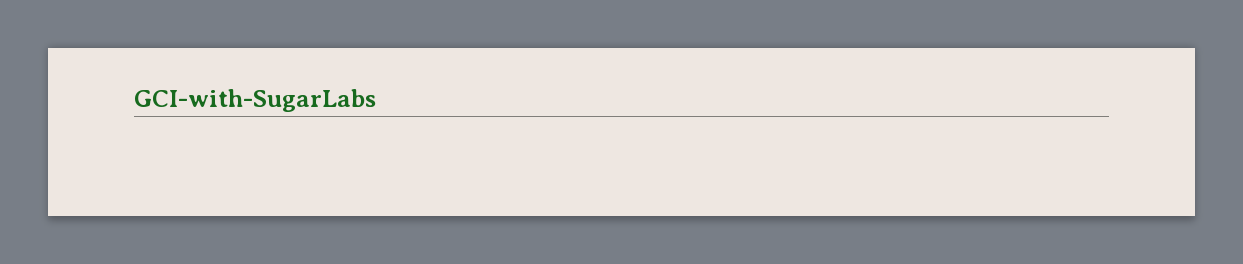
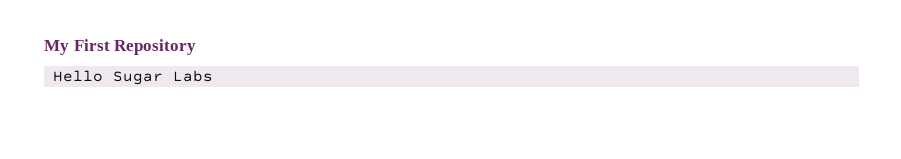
[134,89,376,112] GCI-with-SugarLabs -> [44,39,197,55] [52,70,213,85] My First Repository // Hello Sugar Labs

